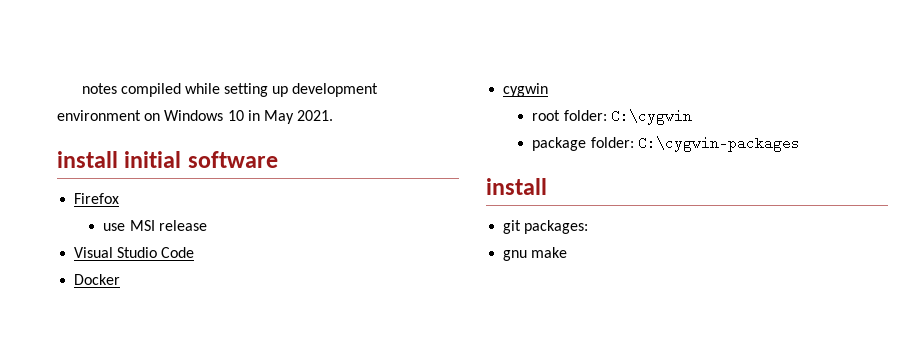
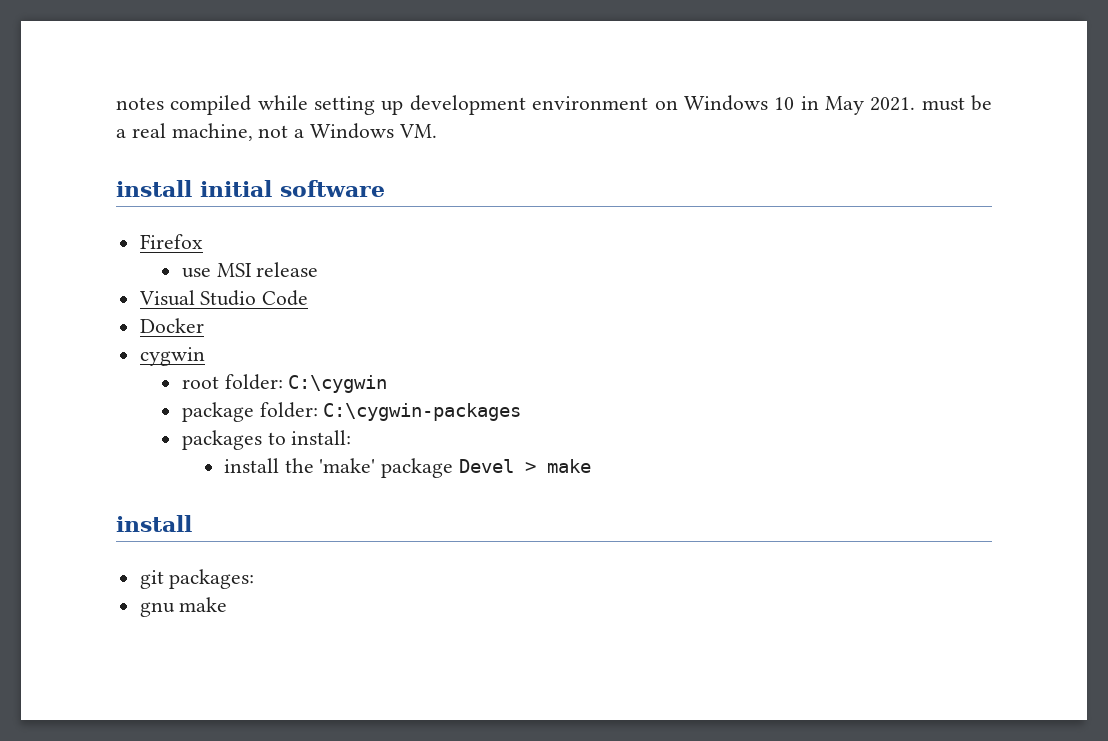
(334, 115) none -> [921,95,993,111] [116,123,437,141] must be a real machine, not a Windows VM.
(800, 144) none -> [181,430,352,450] [223,458,592,478] // packages to install: // install the 'make' package Devel > make

